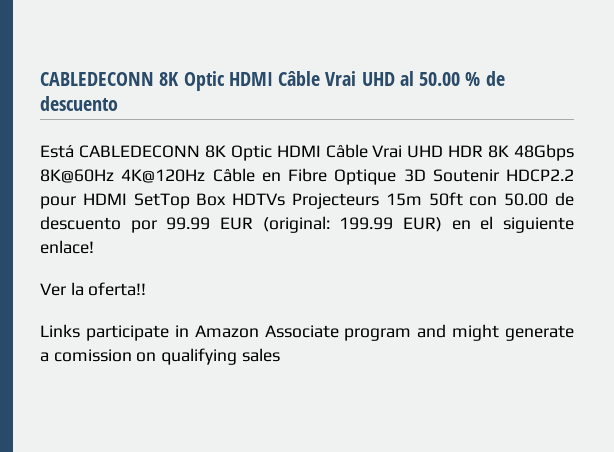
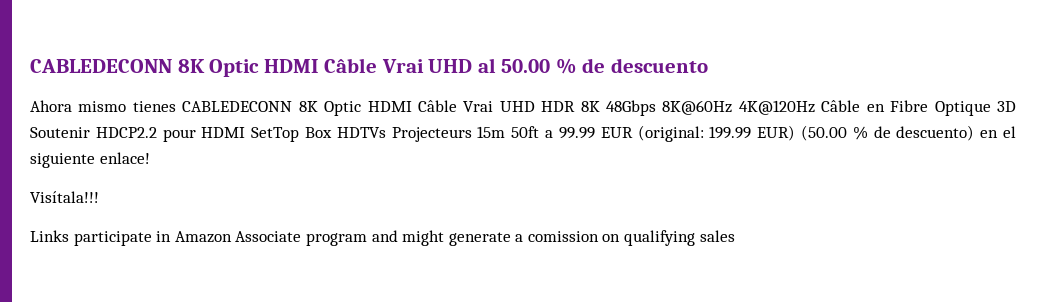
[40,145,74,158] Está -> [30,100,176,112] Ahora mismo tienes
[469,192,574,206] [40,216,157,233] con 50.00 de descuento por -> [545,130,554,138] a
(442, 224) none -> [800,125,975,141] (50.00 % de descuento)
[40,282,147,296] Ver la oferta!! -> [30,191,99,203] Visítala!!!

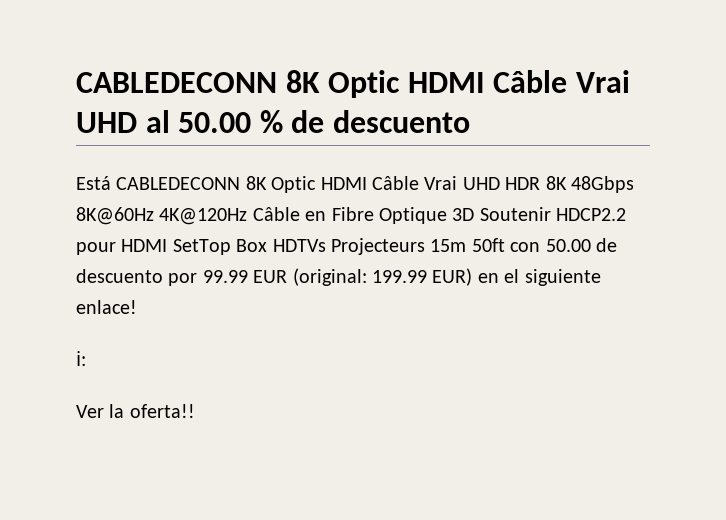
[30,100,176,112] Ahora mismo tienes -> [76,176,111,190] Está
[545,130,554,138] a -> [510,238,617,252] [76,269,198,286] con 50.00 de descuento por
[800,125,975,141] (50.00 % de descuento) -> (473, 277) none
[30,191,99,203] [30,230,735,246] Visítala!!! // Links participate in Amazon Associate program and might generate a comission on qualifying sales -> [76,351,86,366] [76,404,195,418] ℹ: // Ver la oferta!!

